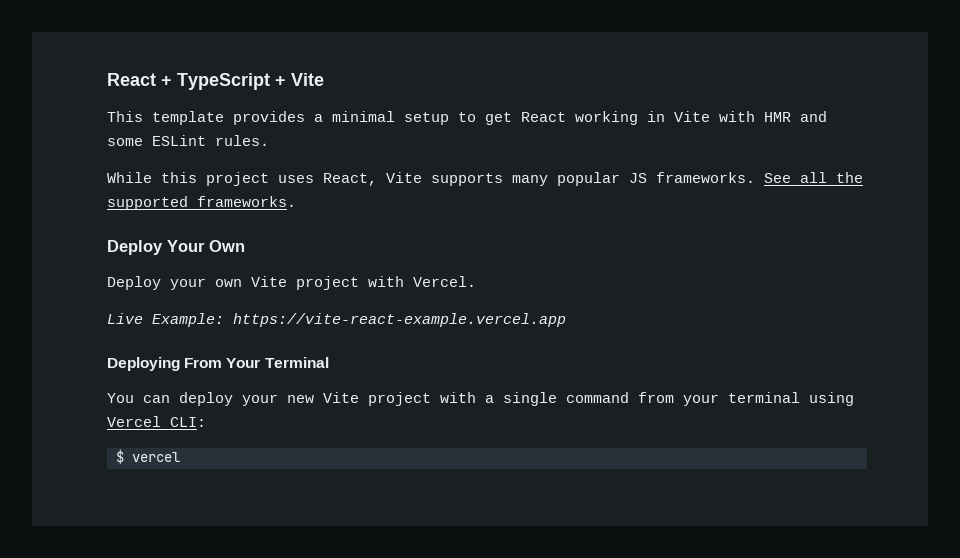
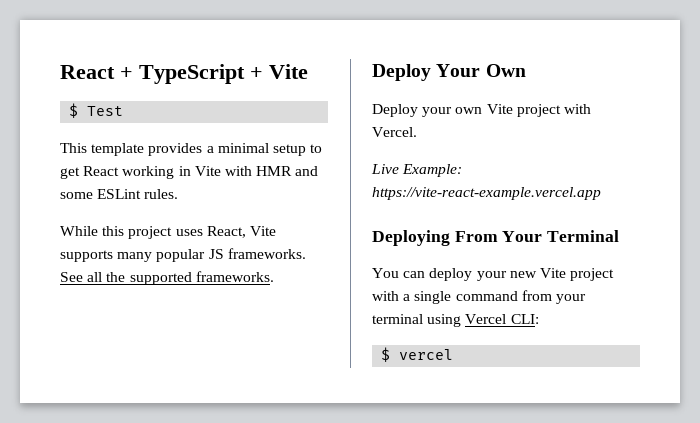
(324, 79) none -> [69,103,124,118] // $ Test

